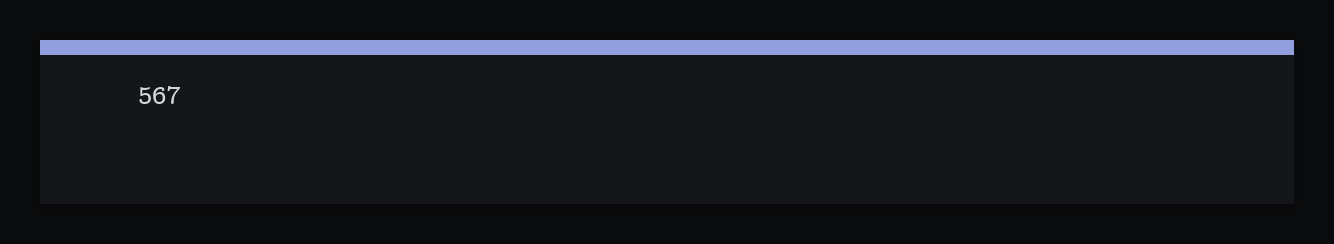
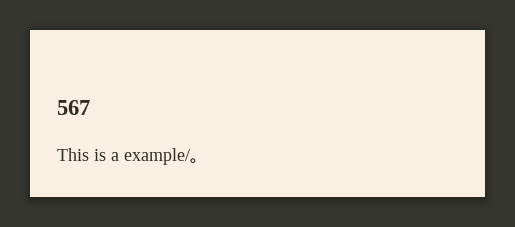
(180, 95) none -> [57,148,208,165] // This is a example/。

